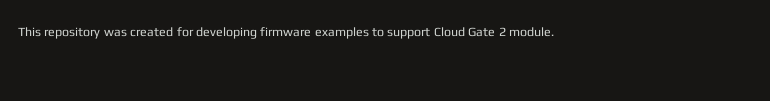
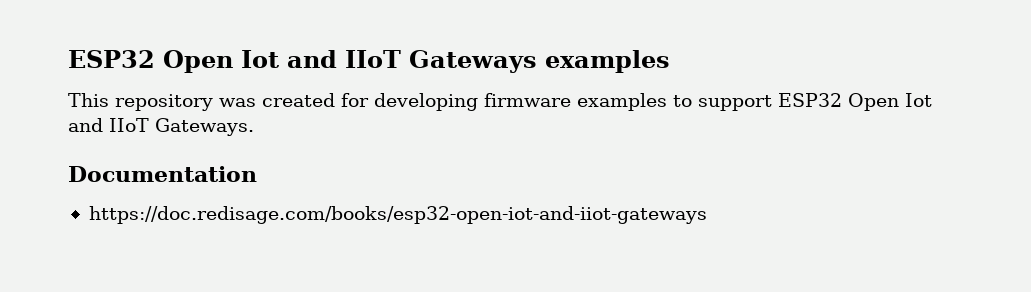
(18, 32) none -> [68,50,670,73] ESP32 Open Iot and IIoT Gateways examples //
[433,27,554,37] Cloud Gate 2 module. -> [778,93,932,111] [68,118,254,136] [68,166,257,182] [88,206,707,224] ESP32 Open Iot and IIoT Gateways. // Documentation // https://doc.redisage.com/books/esp32-open-iot-and-iiot-gateways

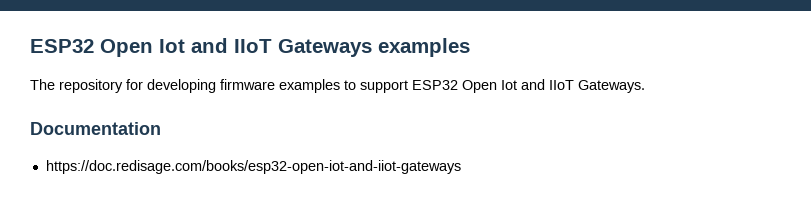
[68,93,335,111] This repository was created -> [30,79,123,93] The repository

